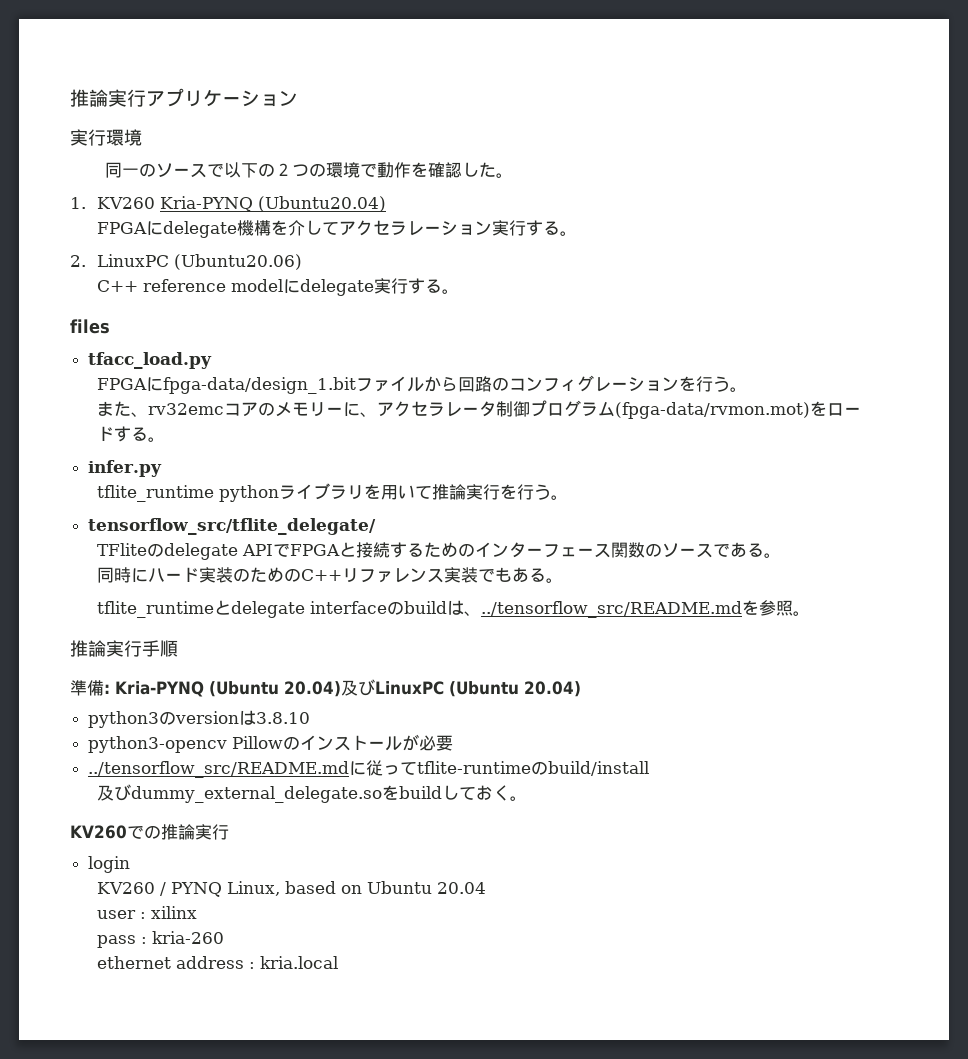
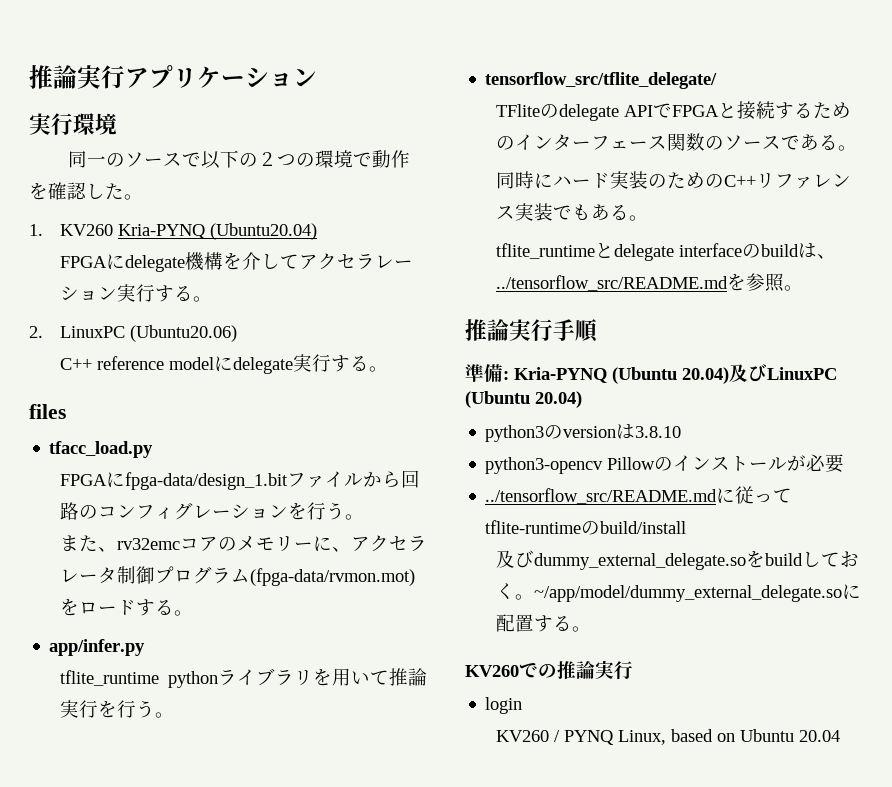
[88,460,163,477] infer.py -> [49,639,146,656] app/infer.py
(527, 798) none -> [533,584,861,602] [495,614,591,632] ~/app/model/dummy_external_delegate.soに配置する。
[96,906,197,919] [96,931,224,948] [96,956,338,969] // user : xilinx // pass : kria-260 // ethernet address : kria.local -> (840, 736) none

